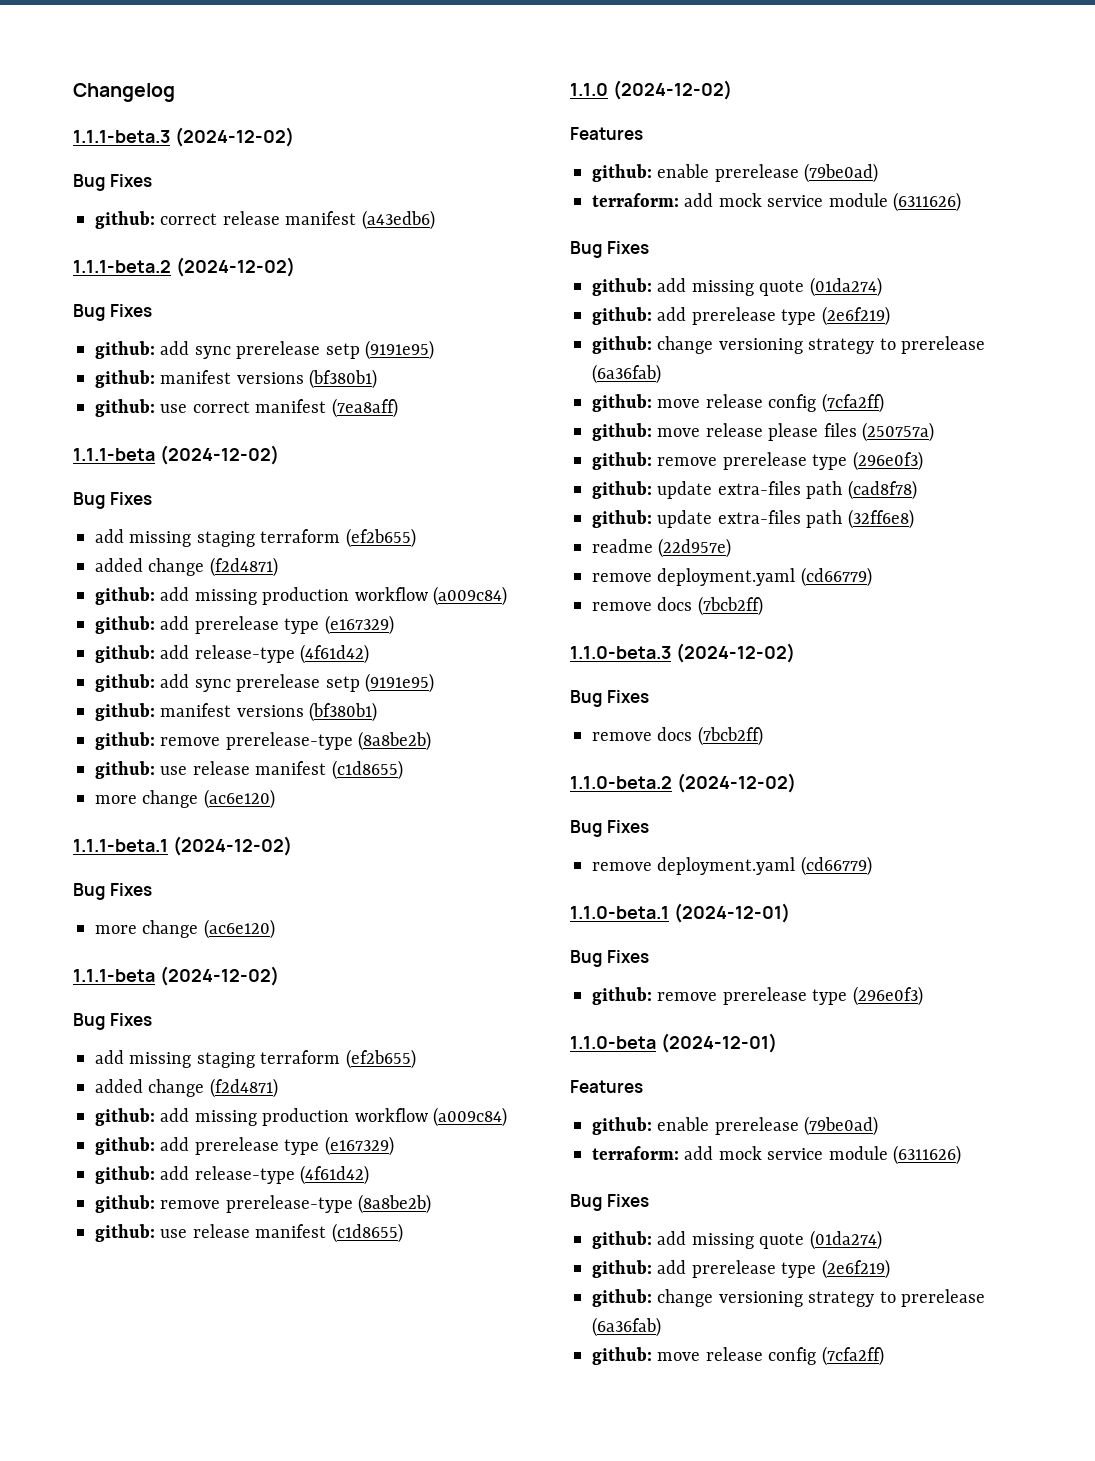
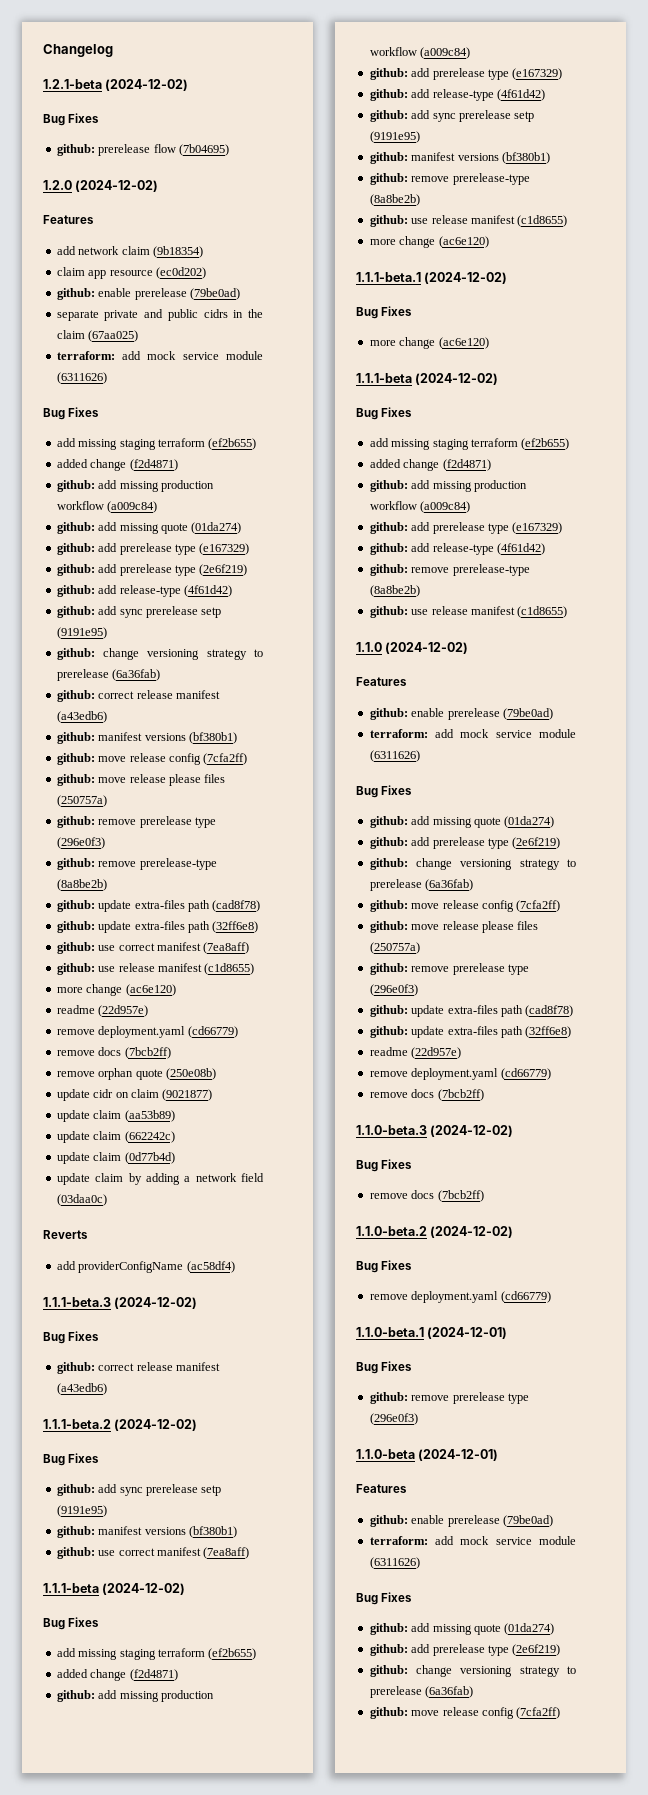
(175, 92) none -> [43,79,189,91] [43,113,100,126] [56,144,229,156] [43,180,159,192] [43,215,94,224] [56,246,203,258] [56,267,206,279] [56,288,240,300] [56,309,263,321] [56,330,139,342] [56,351,263,360] [56,372,107,384] [43,407,100,420] [56,438,257,450] [56,459,178,471] [56,480,214,492] [56,501,158,513] [56,522,242,534] [56,543,250,555] [56,564,248,576] [56,585,232,597] [56,606,222,618] [56,627,107,639] [56,648,263,660] [56,669,161,681] [56,690,220,702] [56,711,107,723] [56,732,237,744] [56,753,248,765] [56,774,226,786] [56,795,107,807] [56,816,216,828] [56,837,105,849] [56,858,217,870] [56,879,107,891] [56,900,261,912] [56,921,259,933] [56,942,250,954] [56,963,255,975] [56,984,176,996] [56,1005,149,1017] [56,1026,238,1038] [56,1047,171,1059] [56,1068,216,1080] [56,1089,213,1101] [56,1110,175,1122] [56,1131,175,1143] [56,1152,175,1164] [56,1173,264,1185] [56,1194,107,1206] [43,1230,88,1239] [56,1261,235,1273] // 1.2.1-beta (2024-12-02) // Bug Fixes // github: prerelease flow (7b04695) // 1.2.0 (2024-12-02) // Features // add network claim (9b18354) // claim app resource (ec0d202) // github: enable prerelease (79be0ad) // separate private and public cidrs in the claim (67aa025) // terraform: add mock service module (6311626) // Bug Fixes // add missing staging terraform (ef2b655) // added change (f2d4871) // github: add missing production workflow (a009c84) // github: add missing quote (01da274) // github: add prerelease type (e167329) // github: add prerelease type (2e6f219) // github: add release-type (4f61d42) // github: add sync prerelease setp (9191e95) // github: change versioning strategy to prerelease (6a36fab) // github: correct release manifest (a43edb6) // github: manifest versions (bf380b1) // github: move release config (7cfa2ff) // github: move release please files (250757a) // github: remove prerelease type (296e0f3) // github: remove prerelease-type (8a8be2b) // github: update extra-files path (cad8f78) // github: update extra-files path (32ff6e8) // github: use correct manifest (7ea8aff) // github: use release manifest (c1d8655) // more change (ac6e120) // readme (22d957e) // remove deployment.yaml (cd66779) // remove docs (7bcb2ff) // remove orphan quote (250e08b) // update cidr on claim (9021877) // update claim (aa53b89) // update claim (662242c) // update claim (0d77b4d) // update claim by adding a network field (03daa0c) // Reverts // add providerConfigName (ac58df4)

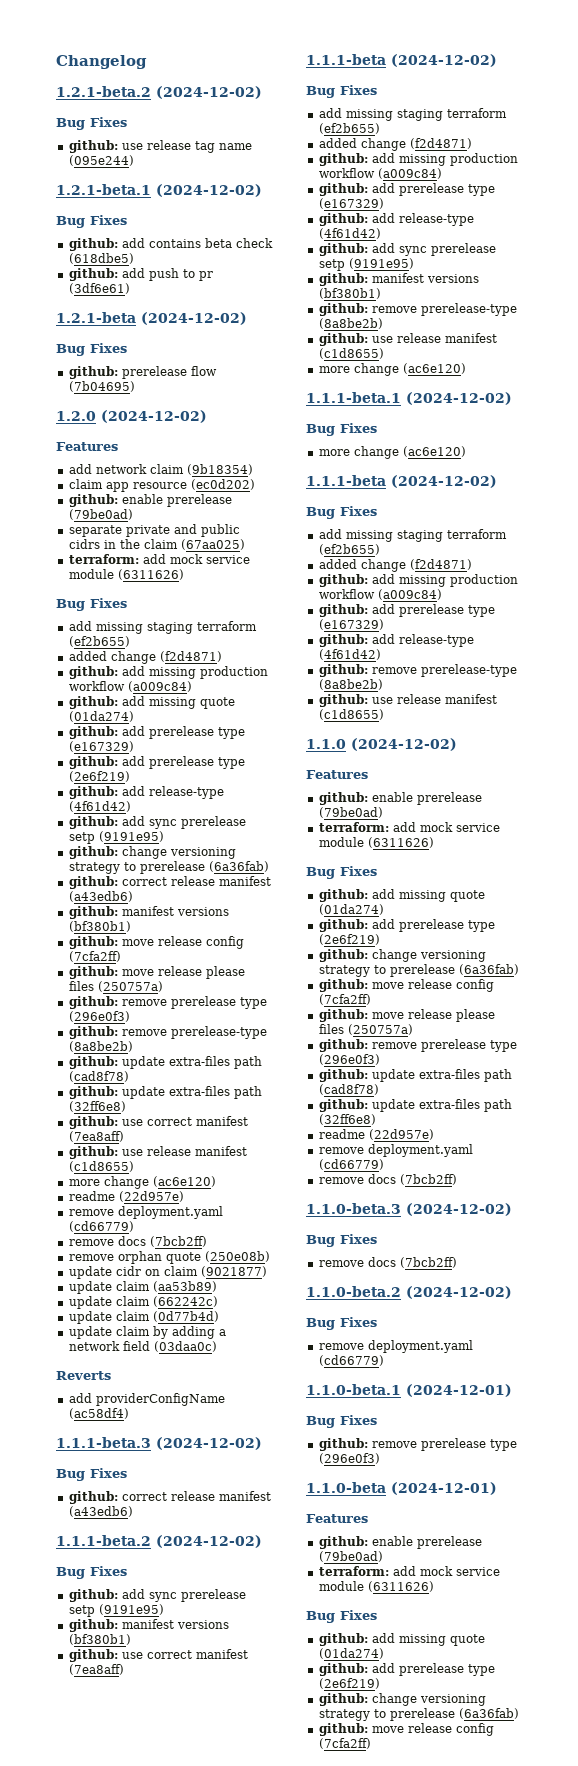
(113, 50) none -> [56,86,262,99] [56,117,127,130] [68,140,252,153] [68,155,134,166] [56,184,262,197] [56,215,127,228] [68,238,273,251] [68,253,134,264] [68,268,213,281] [68,283,130,294] // 1.2.1-beta.2 (2024-12-02) // Bug Fixes // github: use release tag name (095e244) // 1.2.1-beta.1 (2024-12-02) // Bug Fixes // github: add contains beta check (618dbe5) // github: add push to pr (3df6e61)

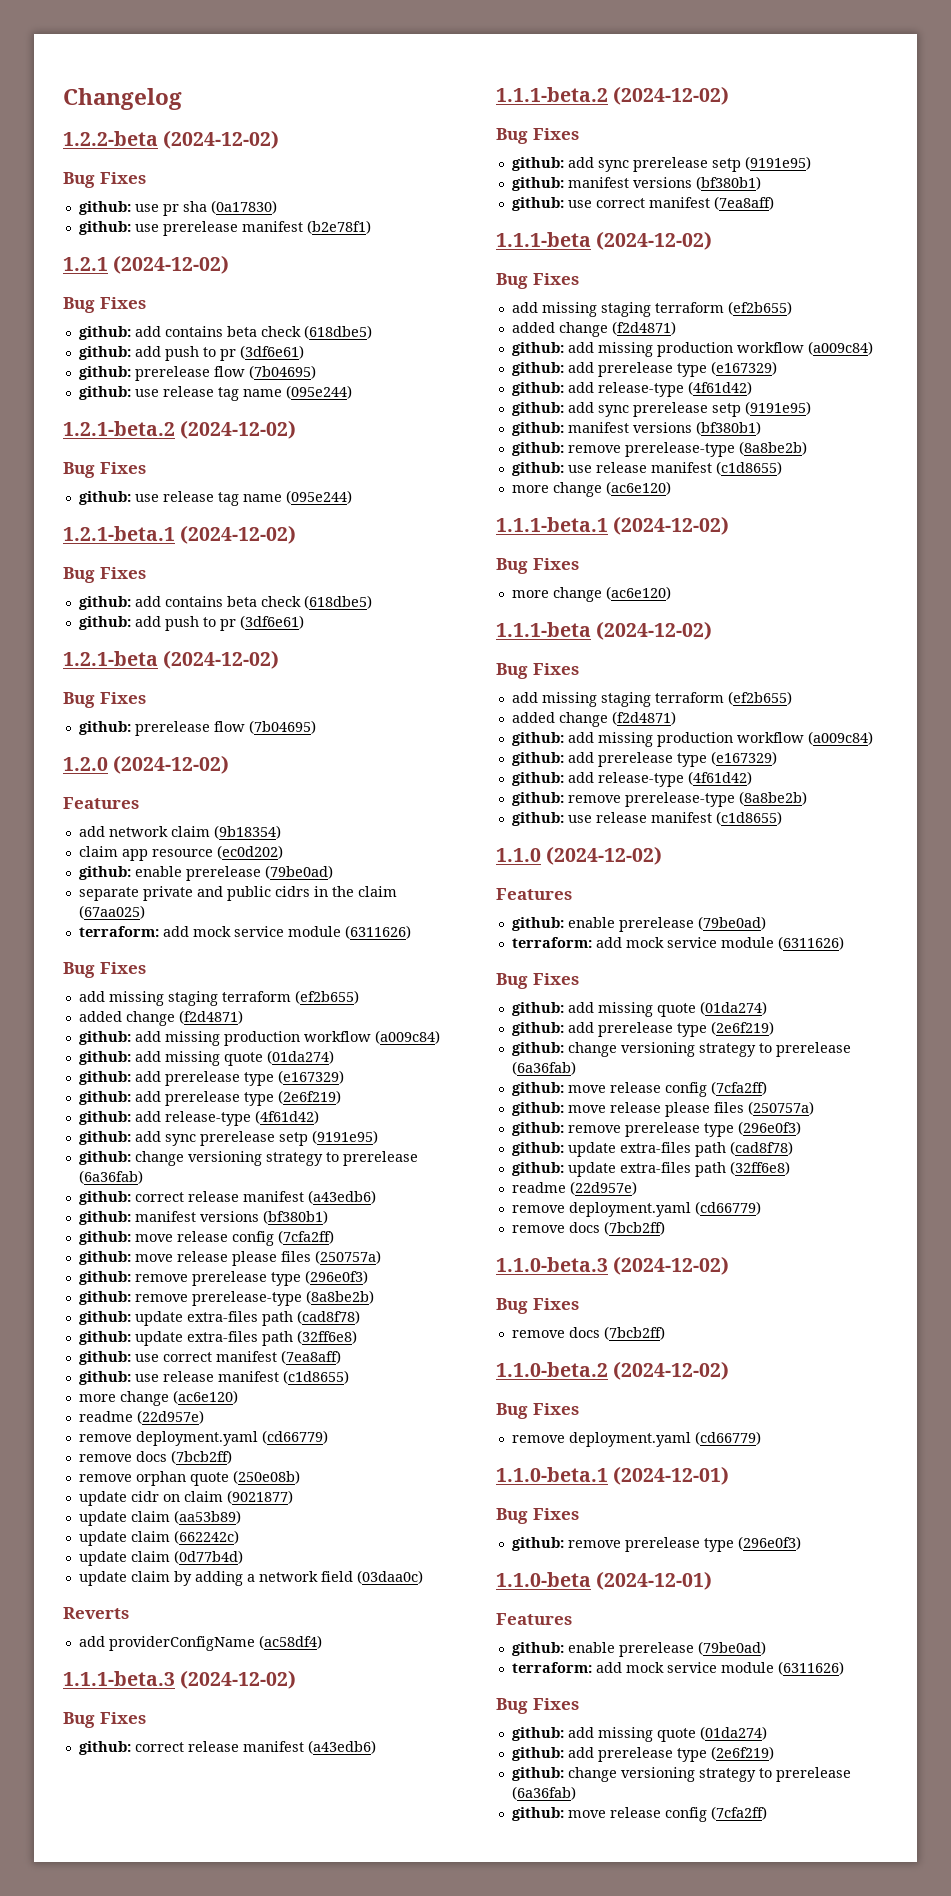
(147, 62) none -> [63,130,280,149] [63,172,146,188] [78,200,277,216] [78,220,371,236] [63,255,230,274] [63,297,146,313] [78,325,372,340] [78,345,304,361] [78,365,316,381] [78,385,352,401] // 1.2.2-beta (2024-12-02) // Bug Fixes // github: use pr sha (0a17830) // github: use prerelease manifest (b2e78f1) // 1.2.1 (2024-12-02) // Bug Fixes // github: add contains beta check (618dbe5) // github: add push to pr (3df6e61) // github: prerelease flow (7b04695) // github: use release tag name (095e244)

